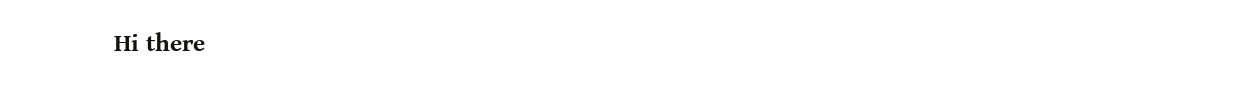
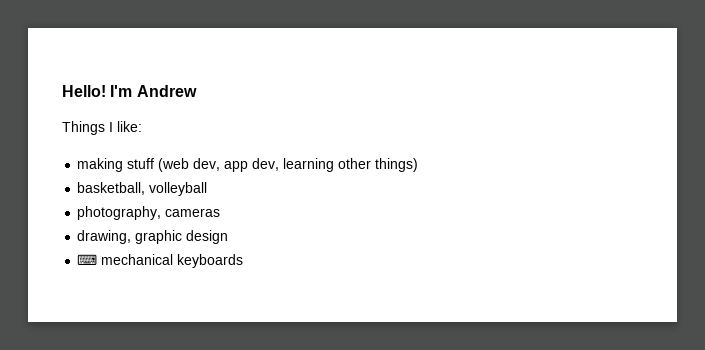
[114,32,205,51] Hi there -> [62,85,197,97] [62,121,142,135] [77,158,419,172] [77,182,208,196] [77,206,221,220] [77,230,229,244] [77,254,244,268] Hello! I'm Andrew // Things I like: // making stuff (web dev, app dev, learning other things) // basketball, volleyball // photography, cameras // drawing, graphic design // ⌨ mechanical keyboards

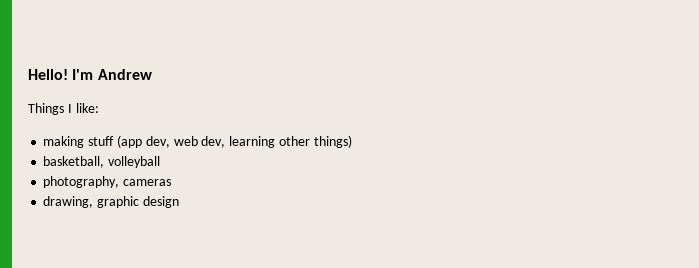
[158,158,249,172] (web dev, app -> [116,135,198,148] (app dev, web
[77,254,244,268] // ⌨ mechanical keyboards -> (179, 202) none

